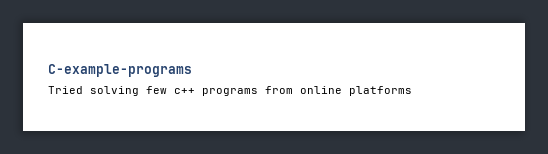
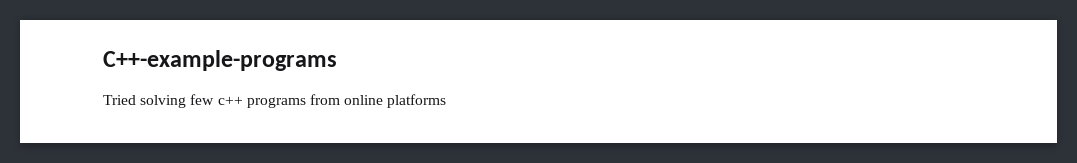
[48,64,192,77] C-example-programs -> [103,50,337,71] C++-example-programs

